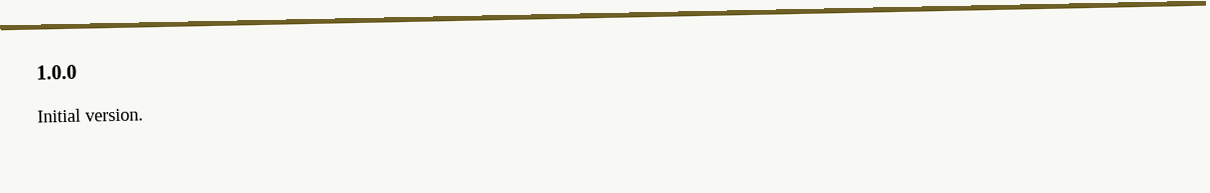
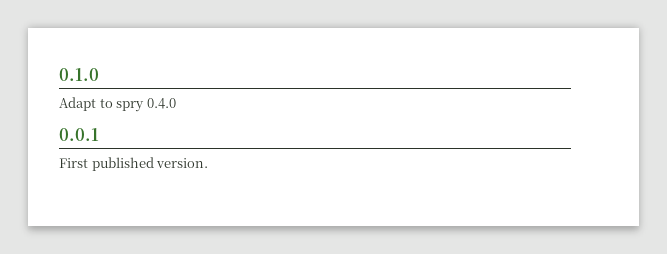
[36,64,77,80] [37,108,81,123] 1.0.0 // Initial -> [59,68,99,81] [59,97,176,112] [59,128,99,141] [59,157,154,171] 0.1.0 // Adapt to spry 0.4.0 // 0.0.1 // First published

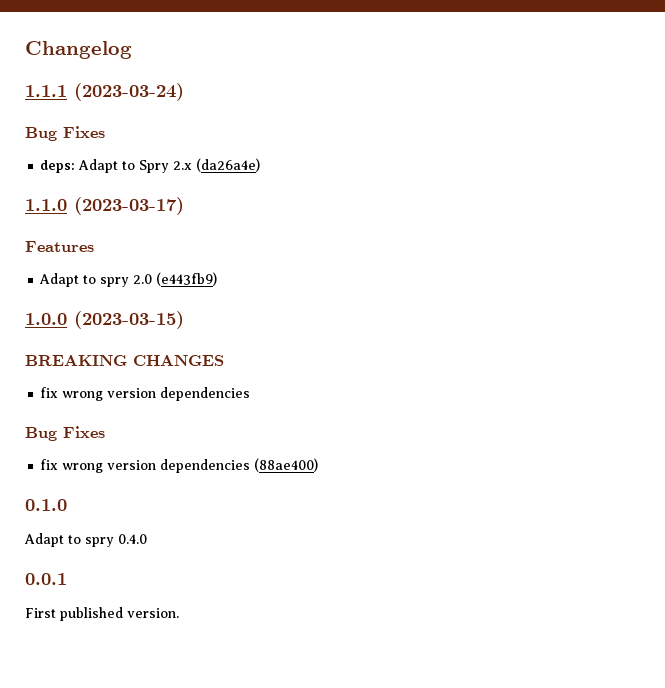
(59, 74) none -> [25,41,132,59] [25,83,184,101] [25,126,105,141] [40,158,261,173] [25,197,184,215] [25,241,94,252] [39,272,218,287] [25,311,184,329] [25,355,224,366] [40,387,251,401] [25,426,105,441] [40,458,319,473] Changelog // 1.1.1 (2023-03-24) // Bug Fixes // deps: Adapt to Spry 2.x (da26a4e) // 1.1.0 (2023-03-17) // Features // Adapt to spry 2.0 (e443fb9) // 1.0.0 (2023-03-15) // BREAKING CHANGES // fix wrong version dependencies // Bug Fixes // fix wrong version dependencies (88ae400) //

